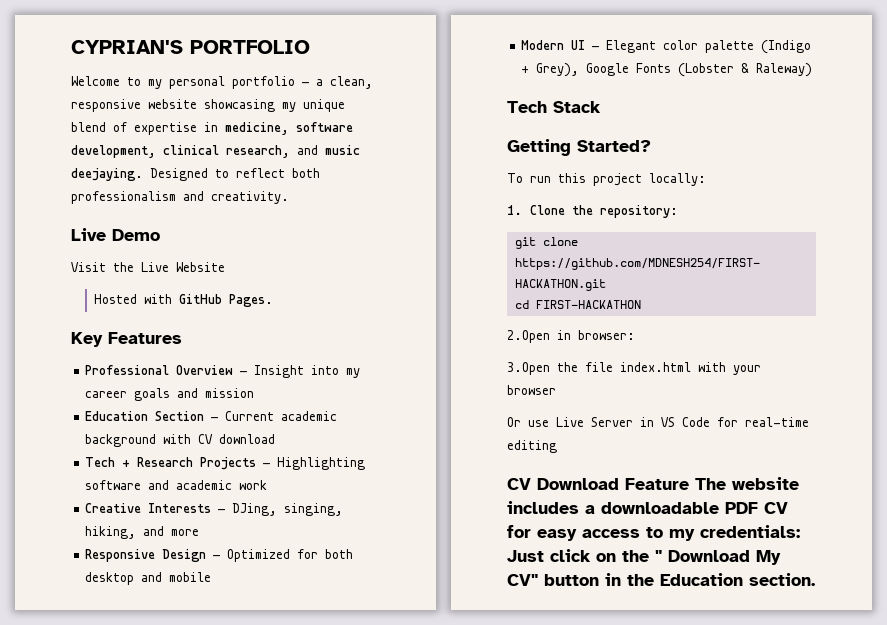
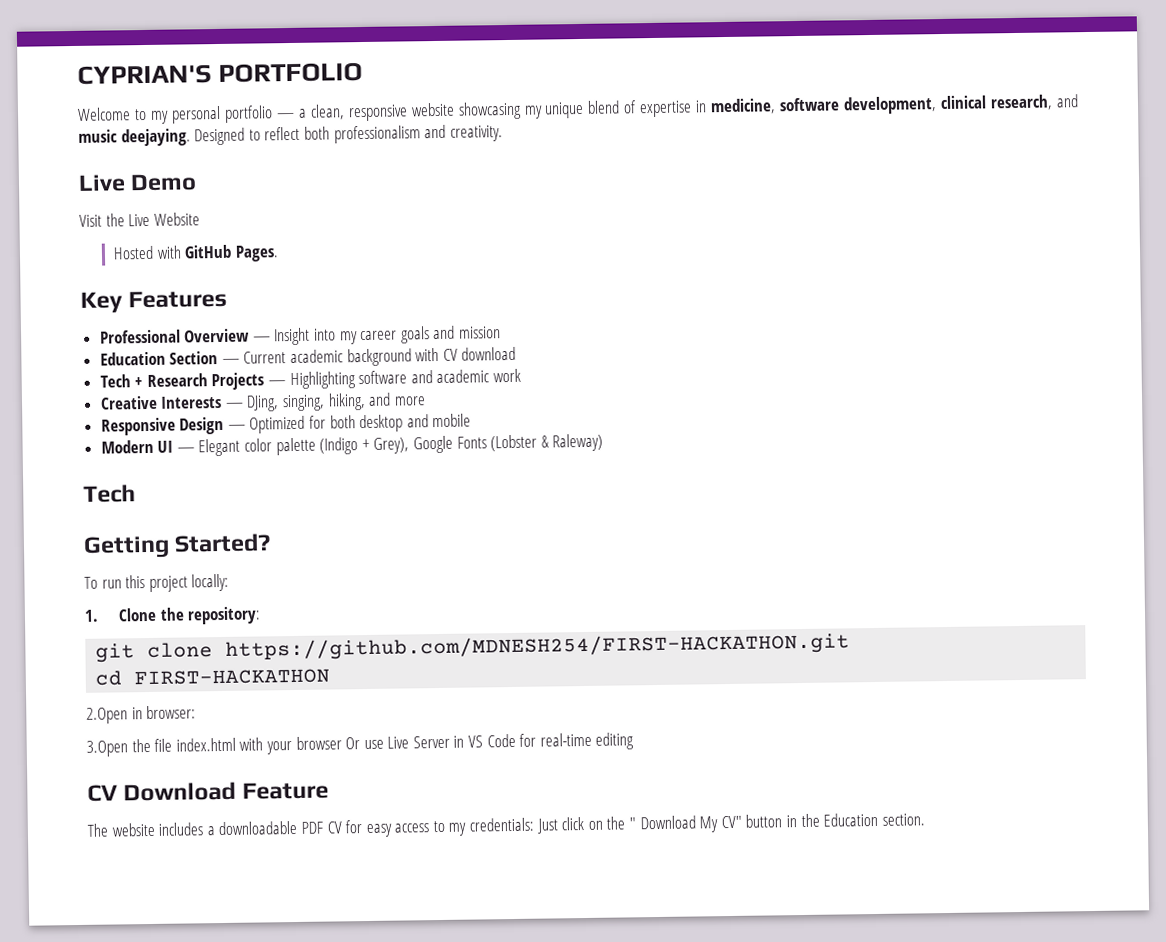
[553,101,601,113] Stack -> (136, 493) none
(556, 390) // -> (342, 743) none
(689, 484) none -> (329, 790) //

